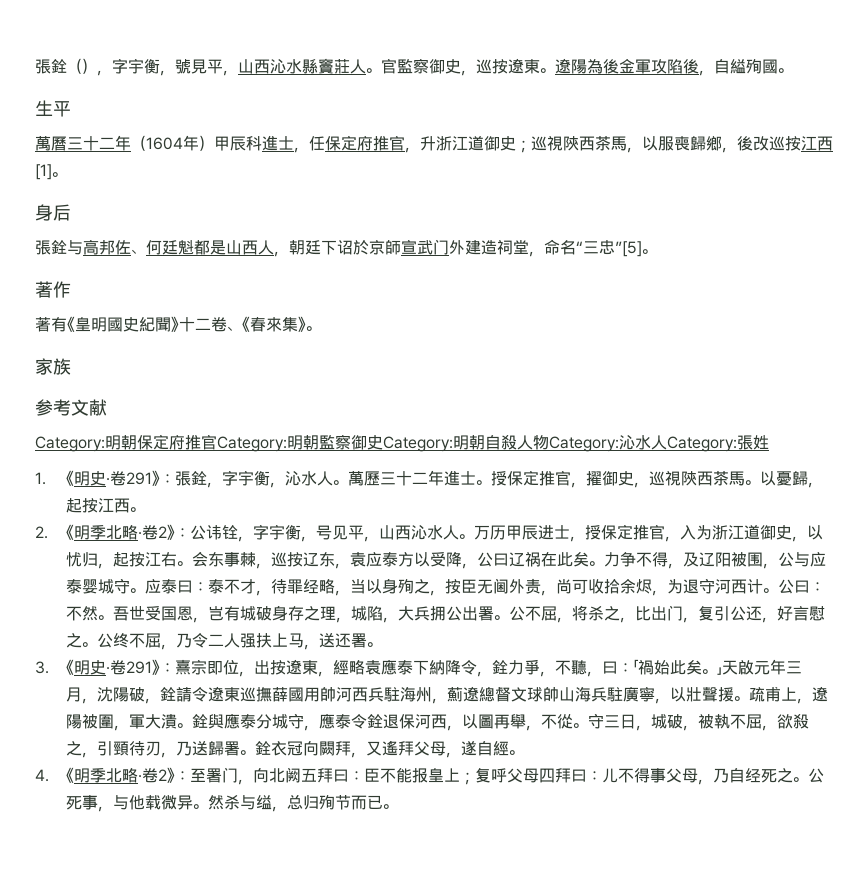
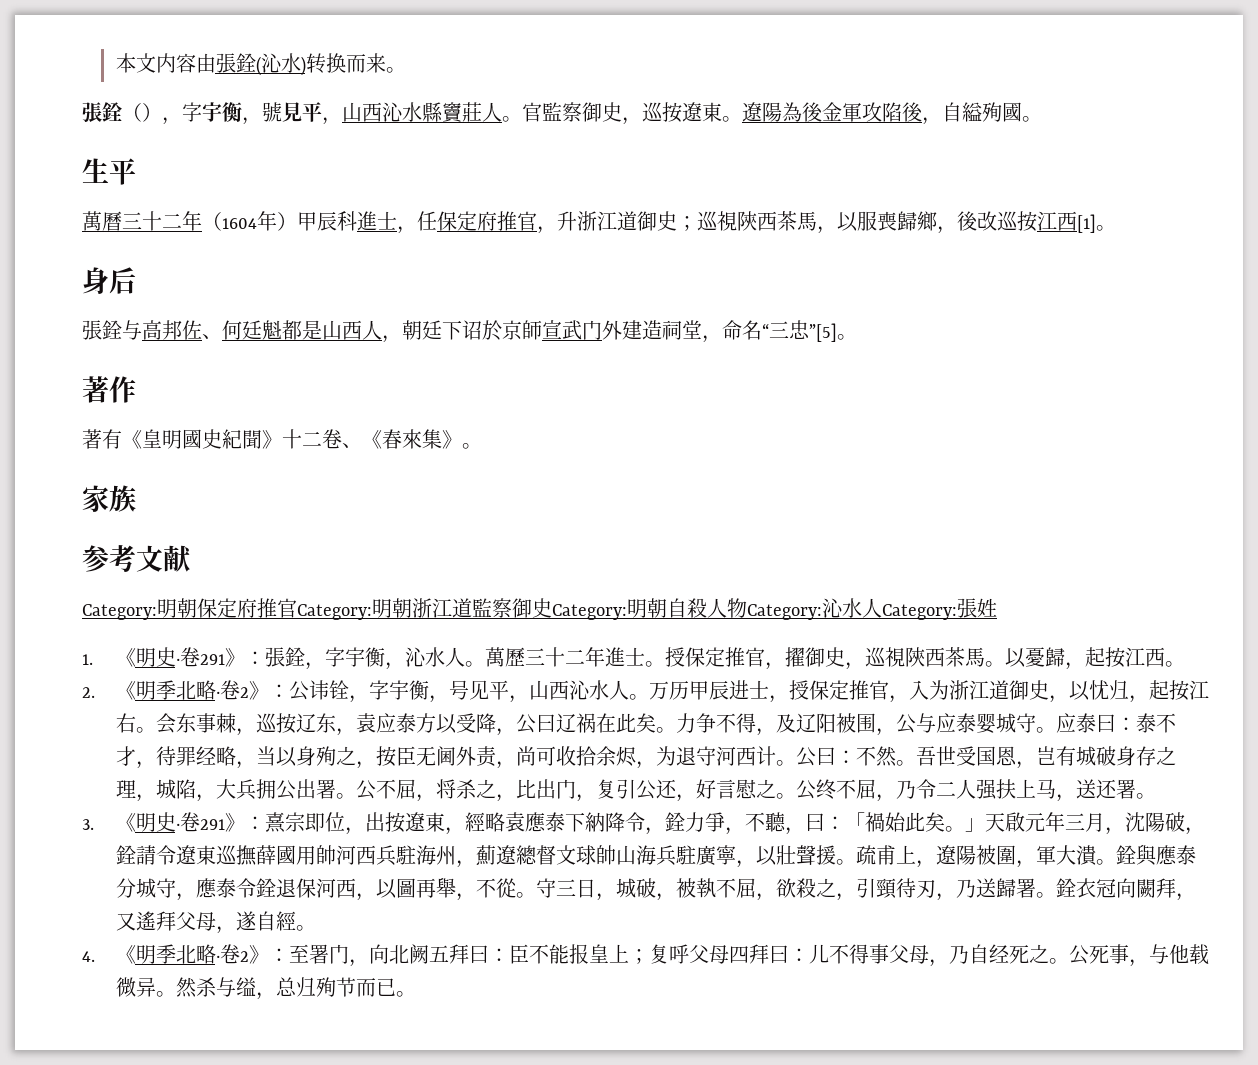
(35, 66) none -> [115,53,406,76] 本文内容由張銓(沁水)转换而来。 //
(319, 442) none -> [412,598,472,618] 浙江道

